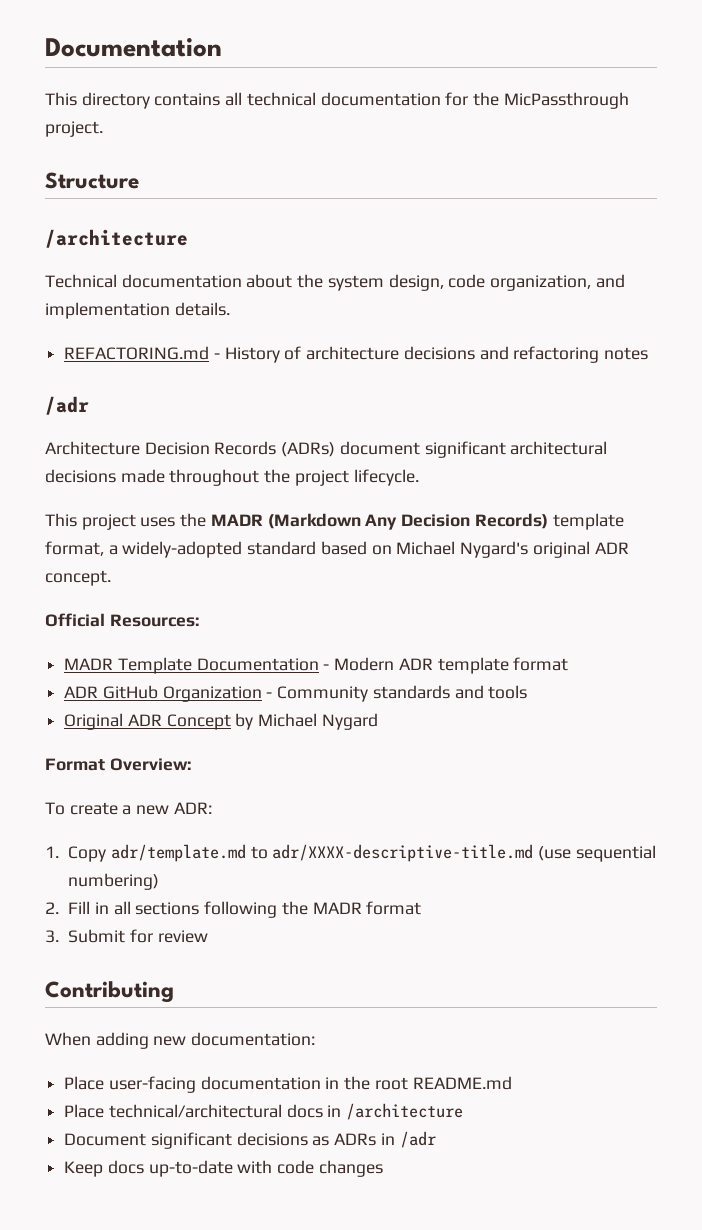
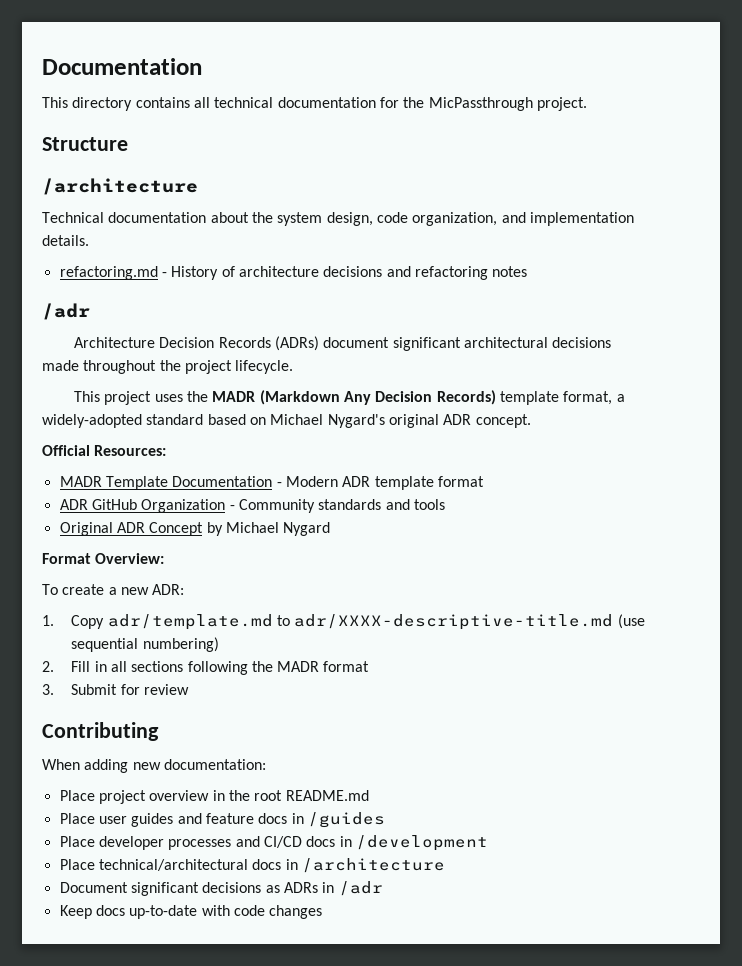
[64,346,210,360] REFACTORING.md -> [59,266,158,280] refactoring.md
[108,1076,321,1093] user-facing documentation -> [98,790,210,804] project overview
(512, 1083) none -> [59,812,385,828] [59,835,488,851] // Place user guides and feature docs in /guides // Place developer processes and CI/CD docs in /development

